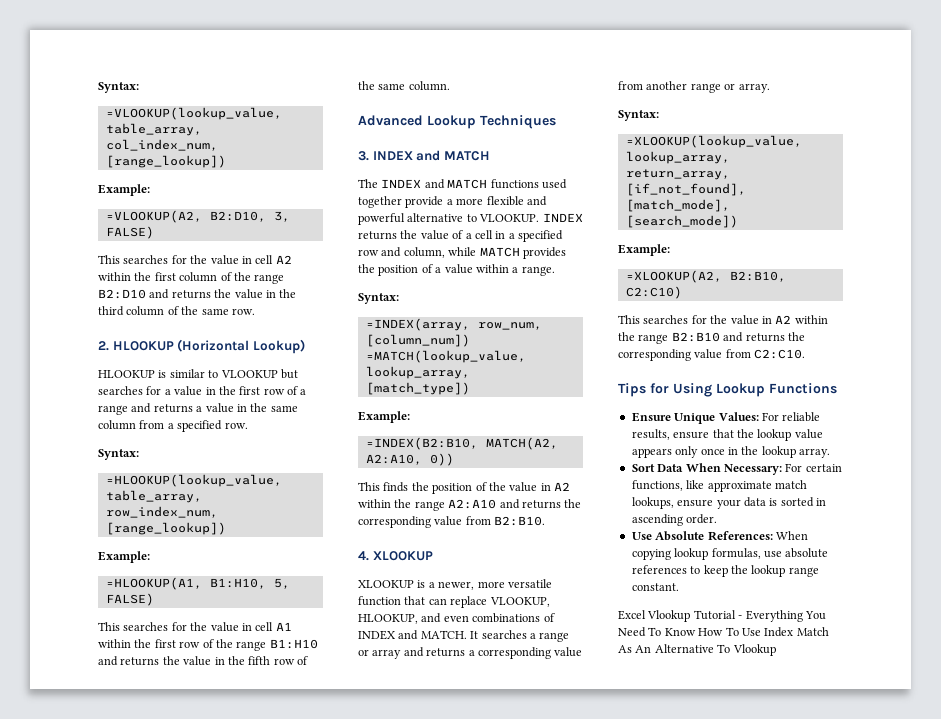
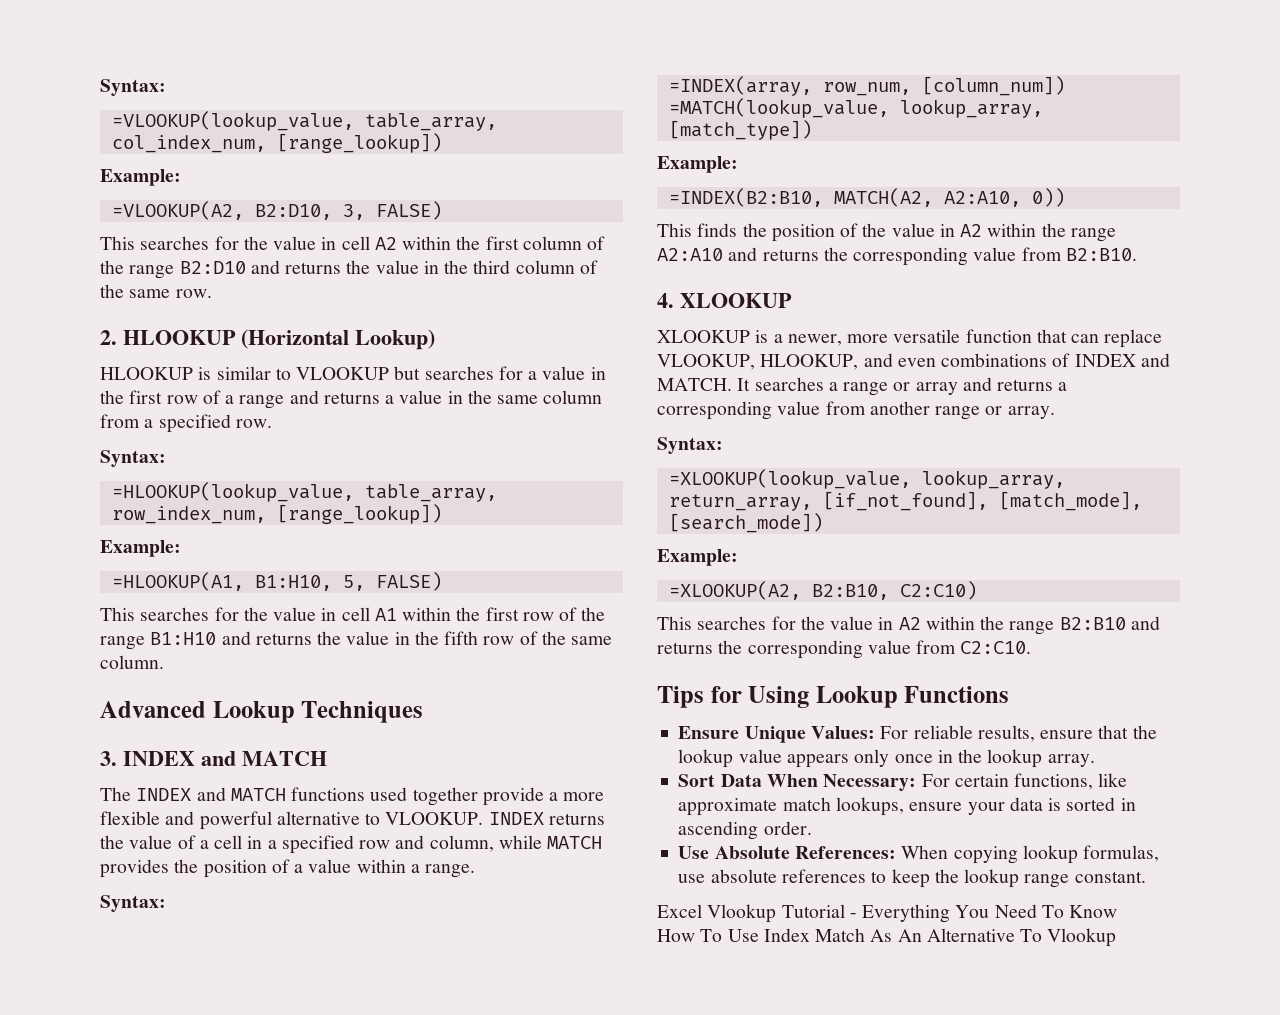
(696, 632) none -> (1118, 911) //

